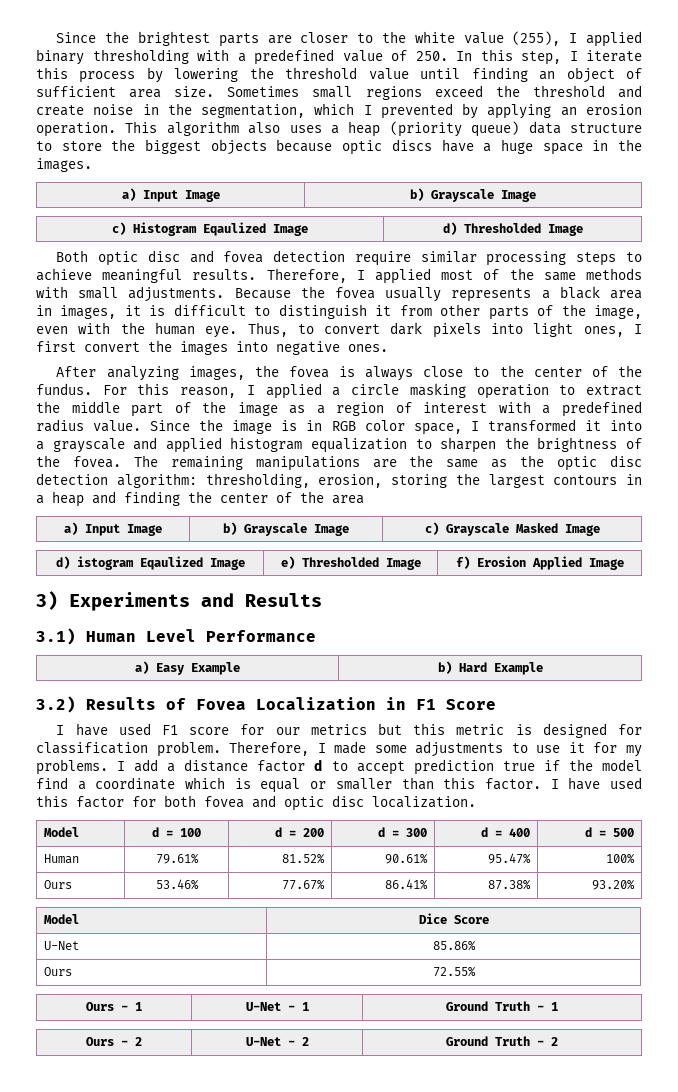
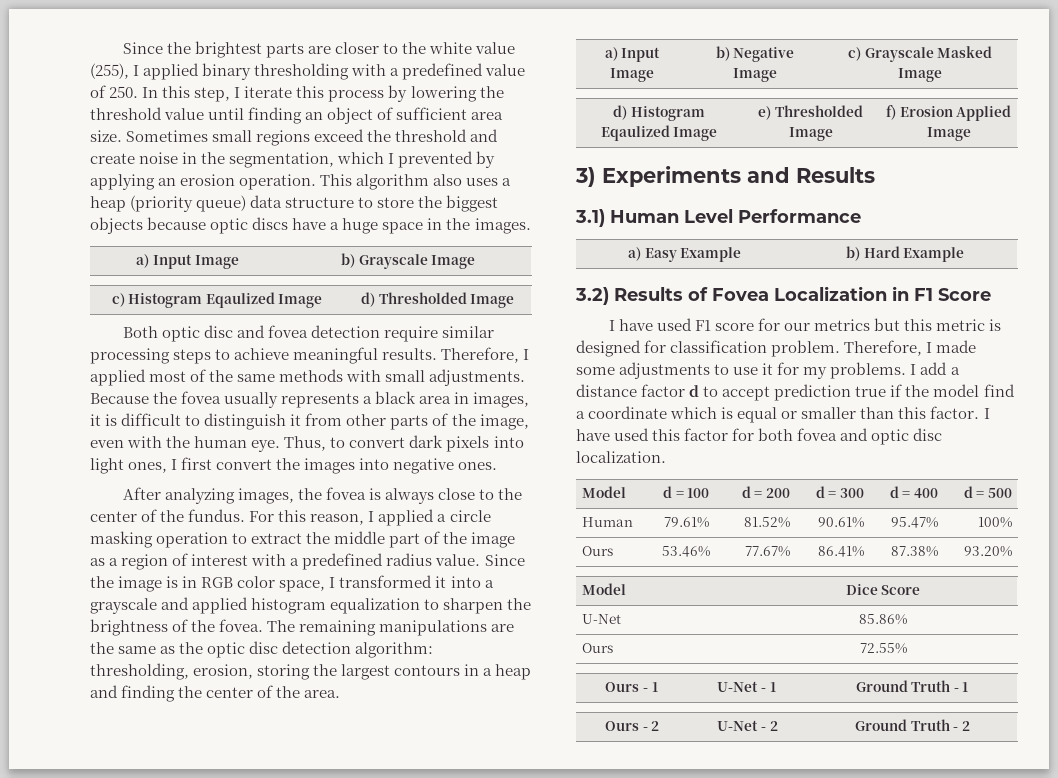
[332,495,364,504] [63,522,162,536] [223,522,307,536] area // a) Input Image | b) Grayscale -> [304,690,341,698] [604,47,661,62] [610,68,654,82] [715,46,795,62] area. // a) Input Image | b) Negative
[76,556,134,570] istogram -> [630,106,705,121] Histogram

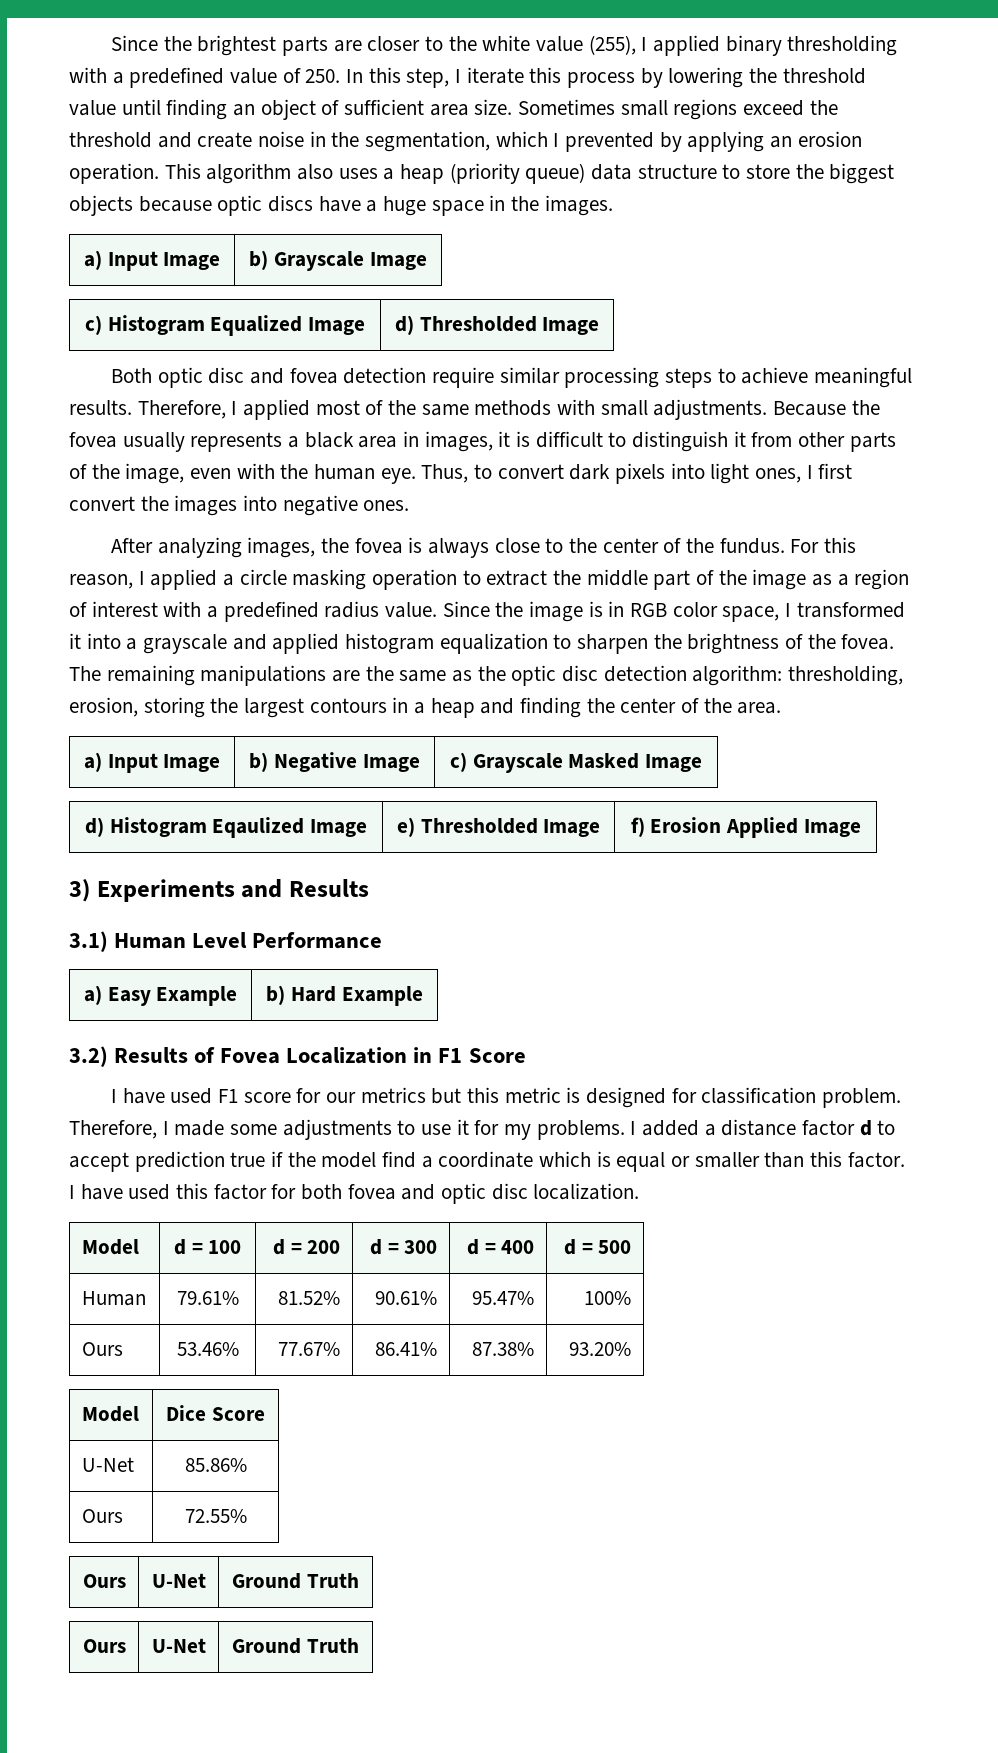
[205,292,275,308] Eqaulized -> [210,315,303,336] Equalized
[920,362,948,375] add -> [642,1120,700,1136] added
[643,682,658,692] [717,681,776,692] [855,680,969,692] [604,721,660,731] [717,720,778,731] [855,719,970,731] - 1 | U-Net - 1 | Ground Truth - 1 // Ours - 2 | U-Net - 2 | Ground Truth - 2 -> [151,1573,206,1588] [232,1573,359,1589] [82,1639,126,1653] [151,1638,206,1653] [232,1638,359,1654] | U-Net | Ground Truth // Ours | U-Net | Ground Truth

